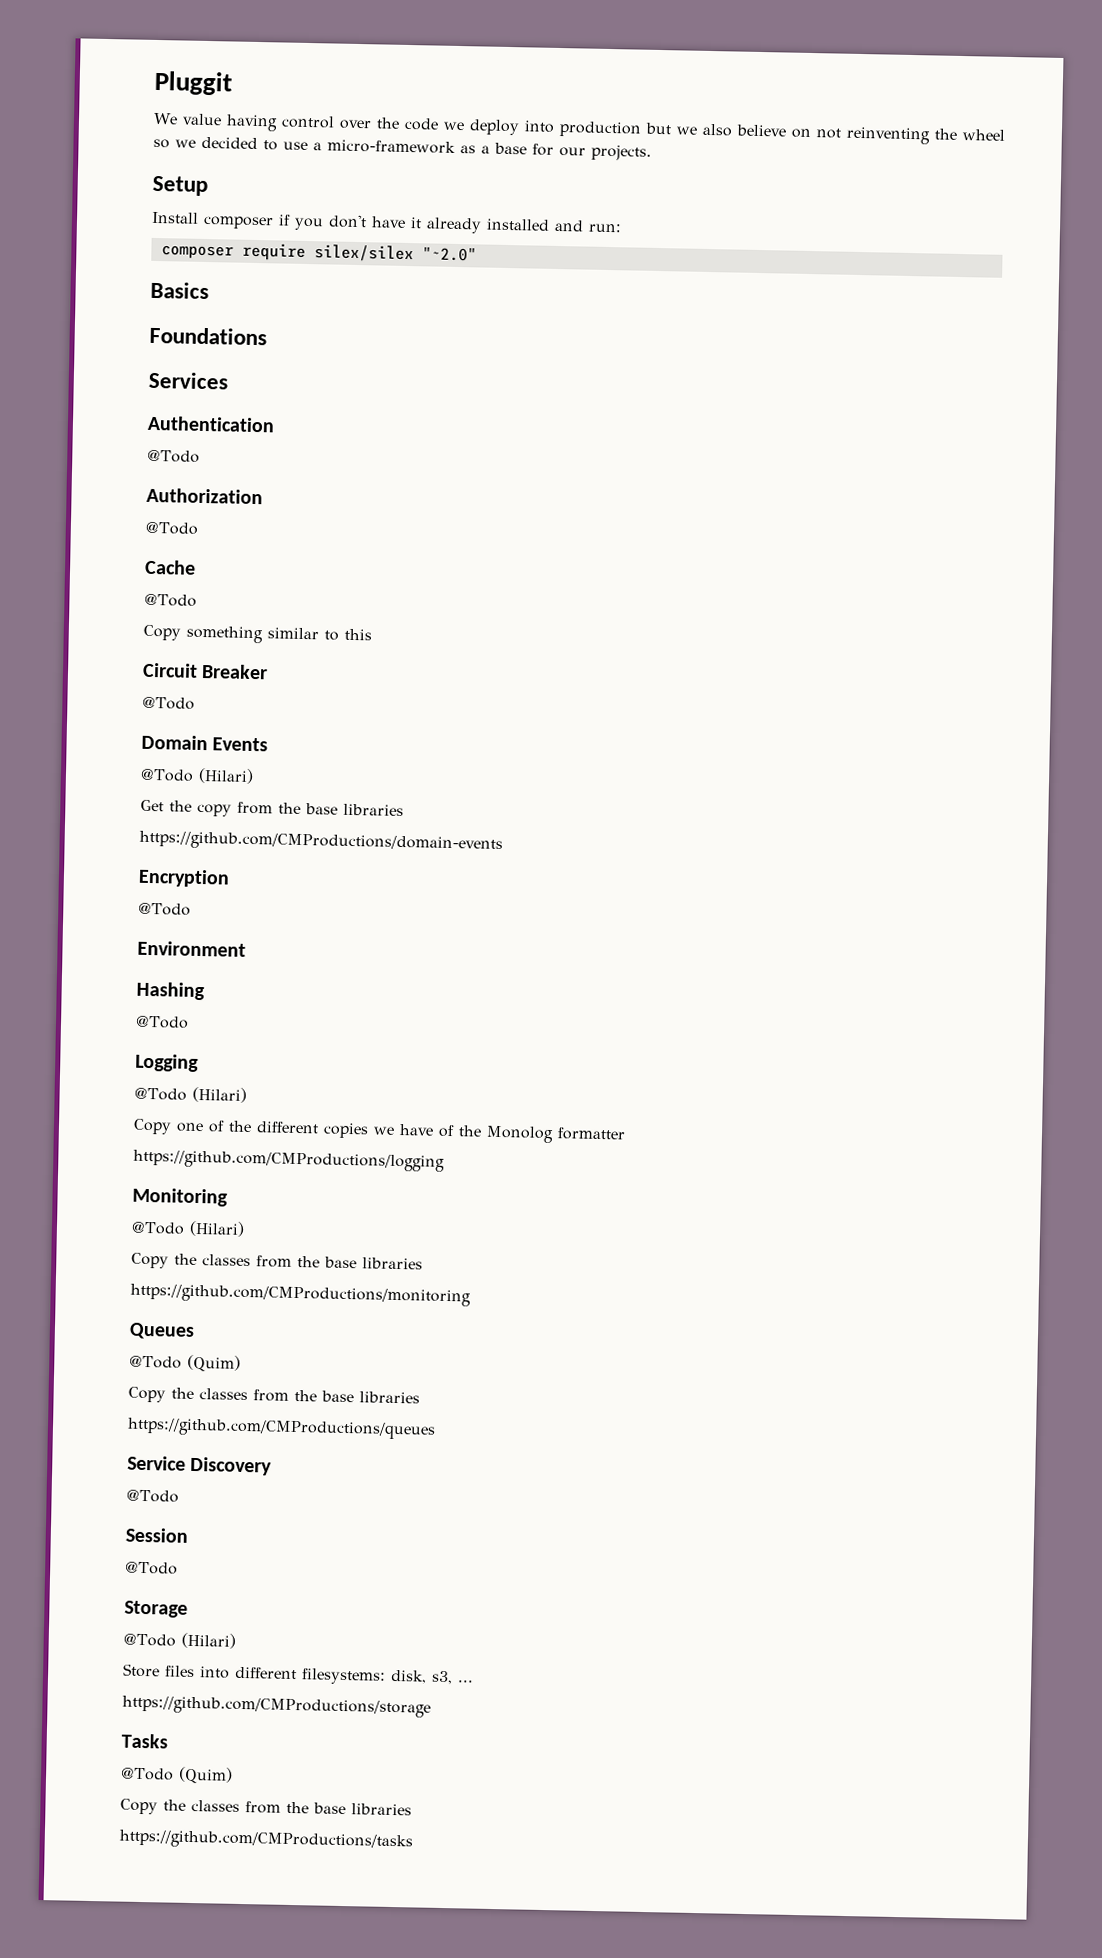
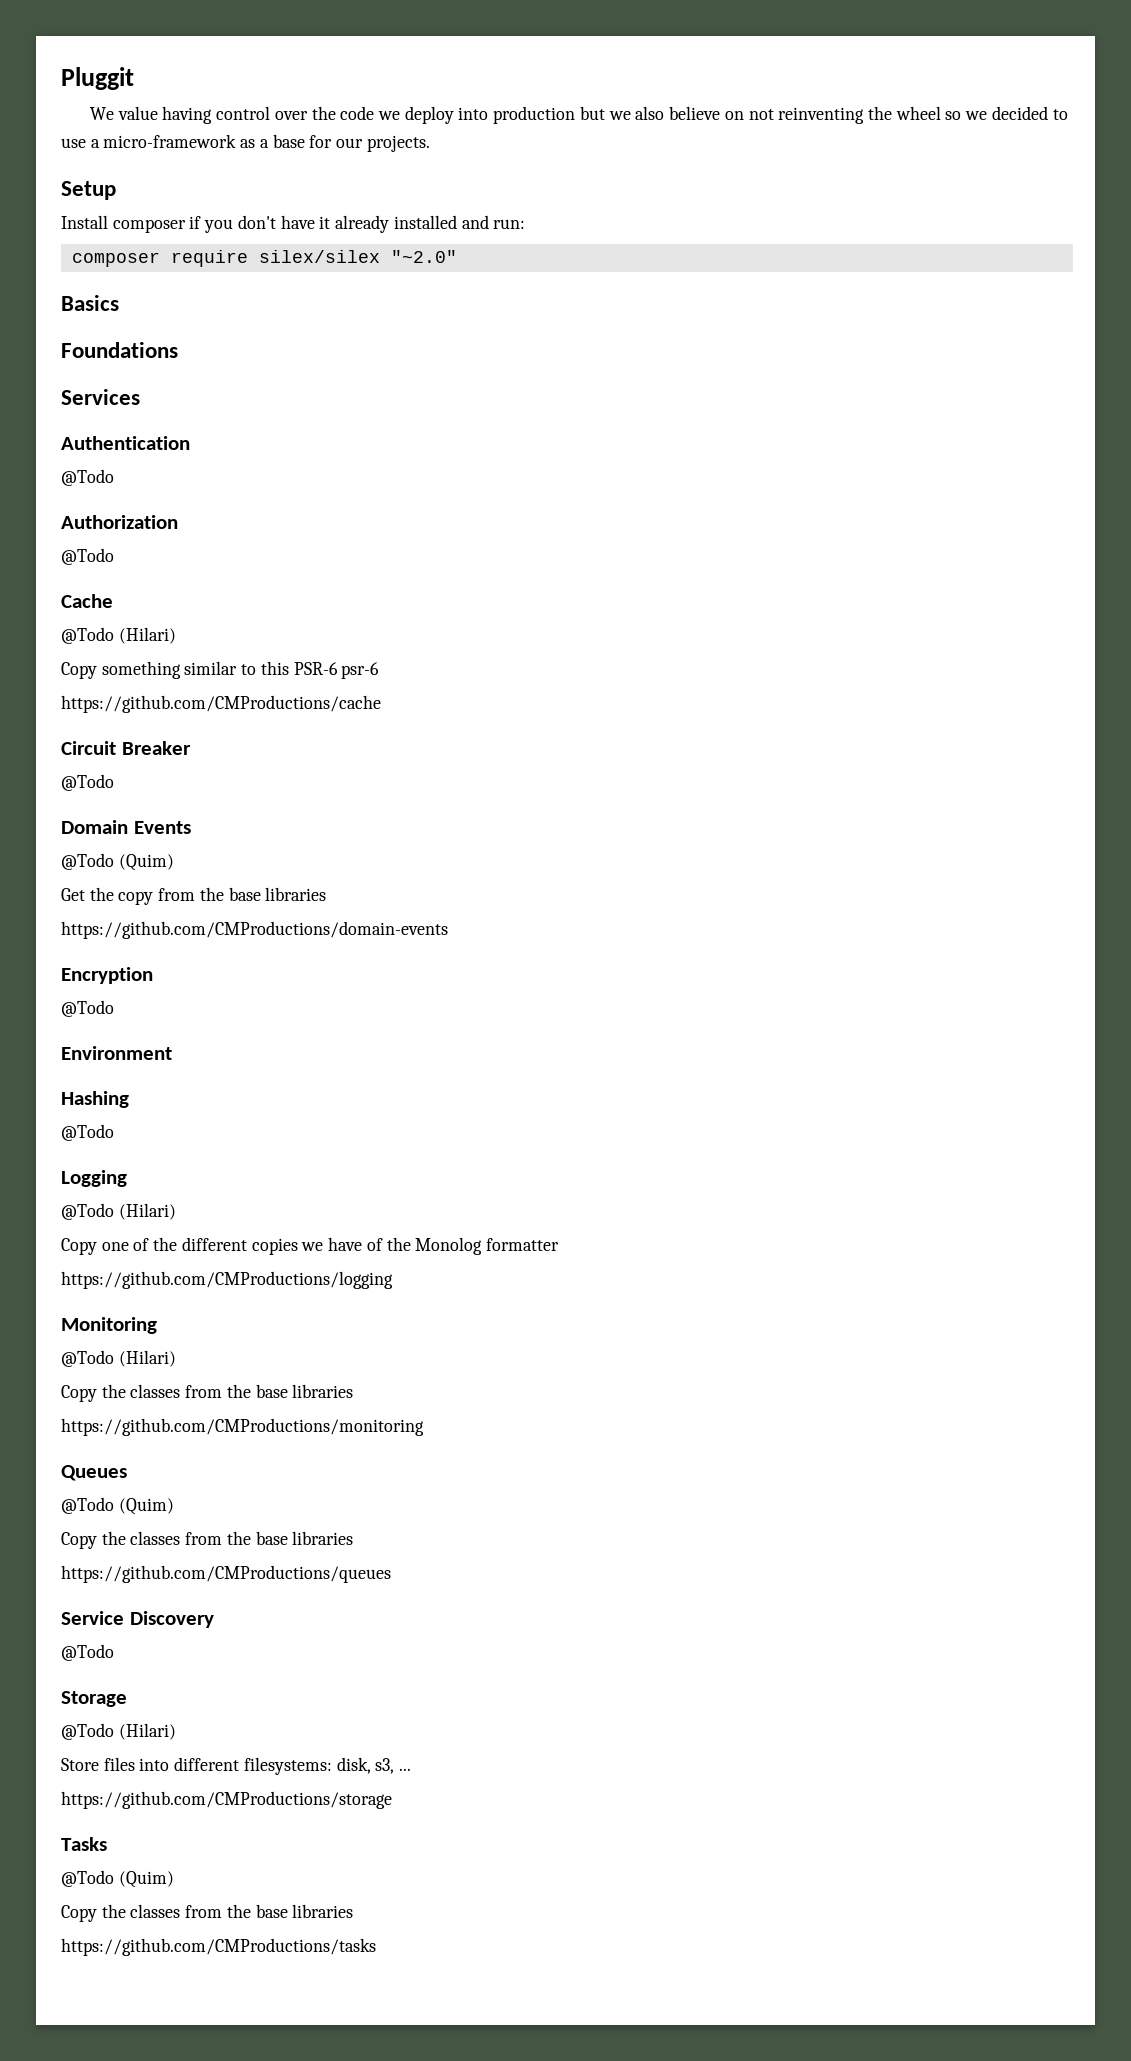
(197, 600) none -> [118,627,176,644] (Hilari)
(372, 634) none -> [293,662,380,679] [61,695,381,713] PSR-6 psr-6 // https://github.com/CMProductions/cache
[197,767,254,785] (Hilari) -> [118,854,174,871] (Quim)
[125,1527,188,1543] [125,1561,178,1575] // Session // @Todo -> (114, 1652) none

